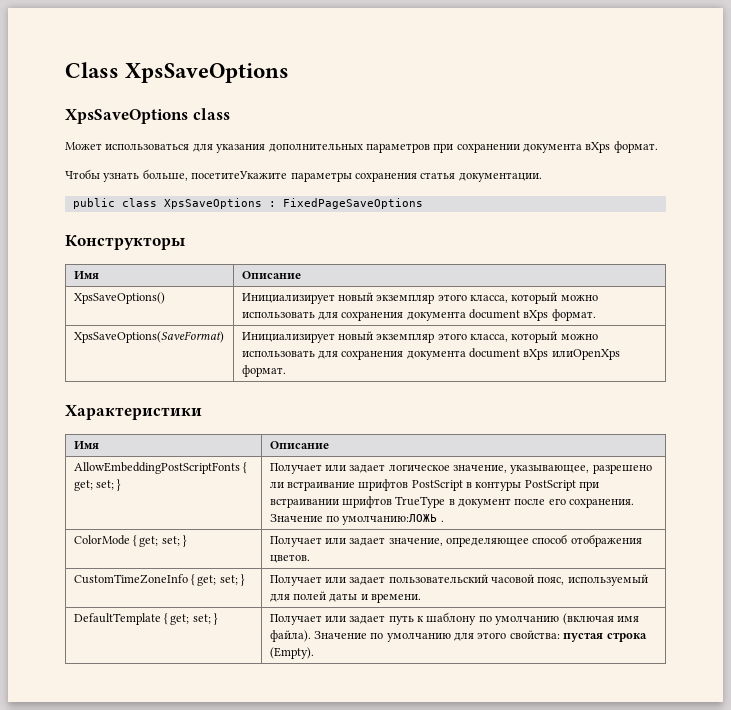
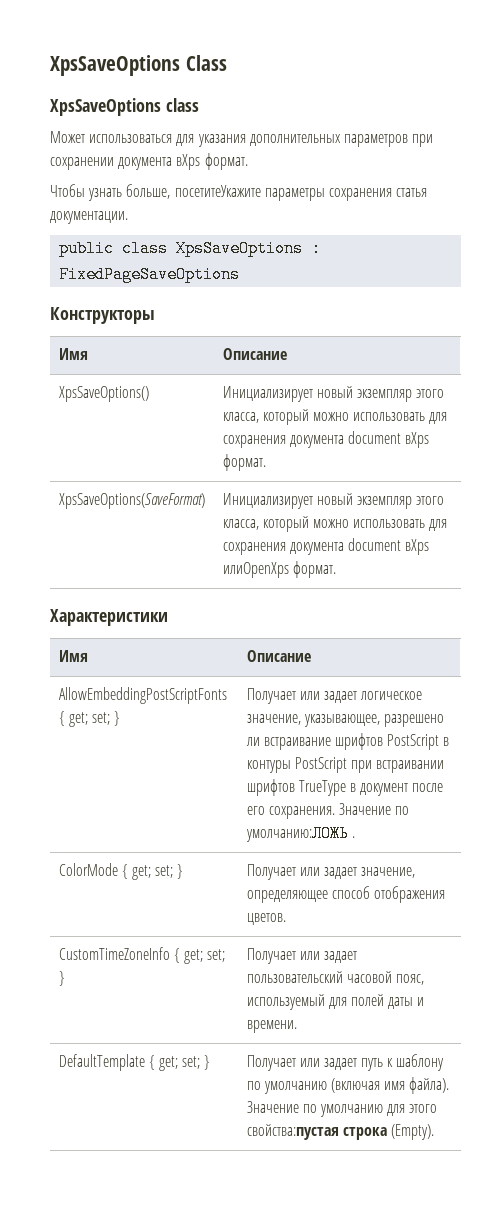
(65, 70) none -> [50,55,180,76] XpsSaveOptions
[125,63,290,83] XpsSaveOptions -> (227, 63) none
[509,630,604,642] свойства: пустая -> [246,1124,339,1140] свойства:пустая

